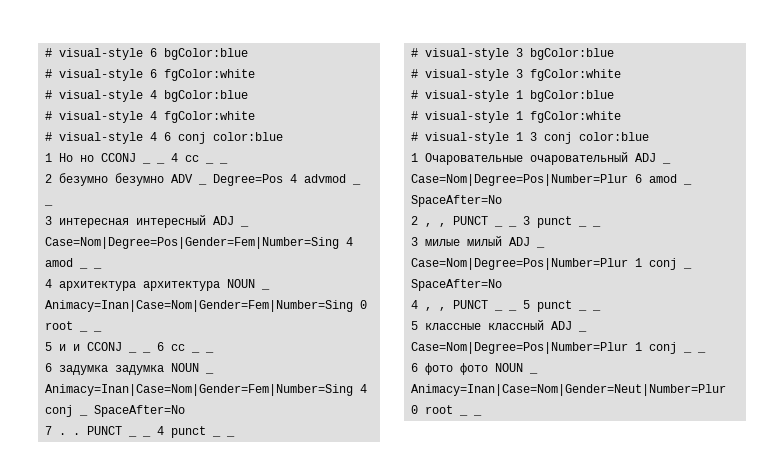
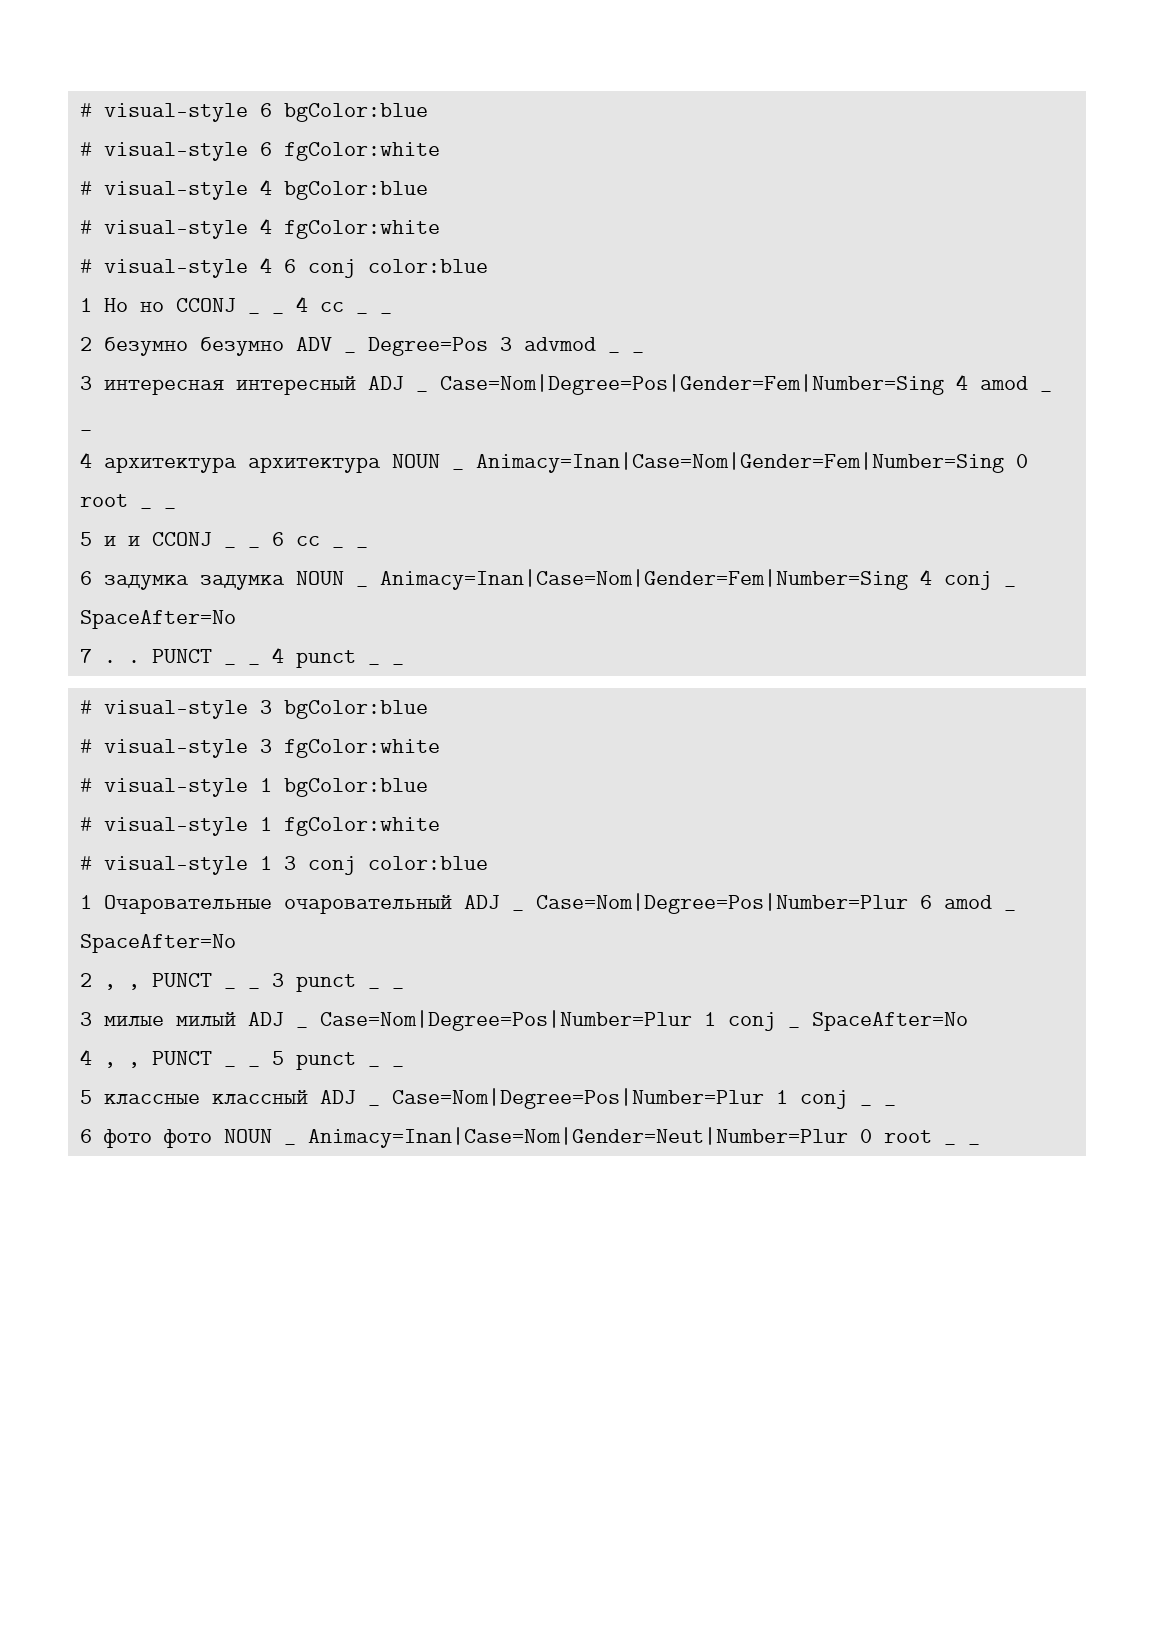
[289,174,297,183] 4 -> [499,337,512,351] 3

